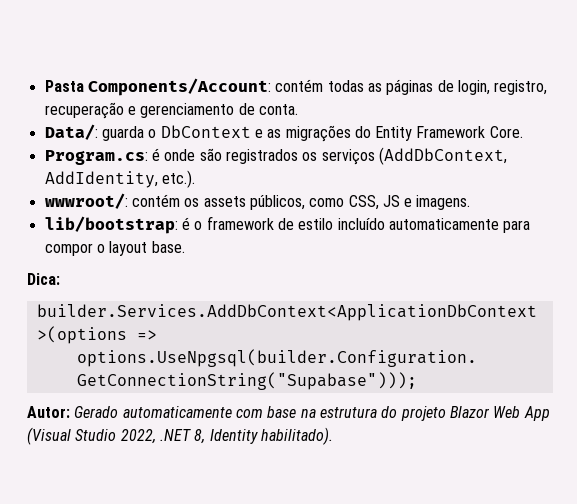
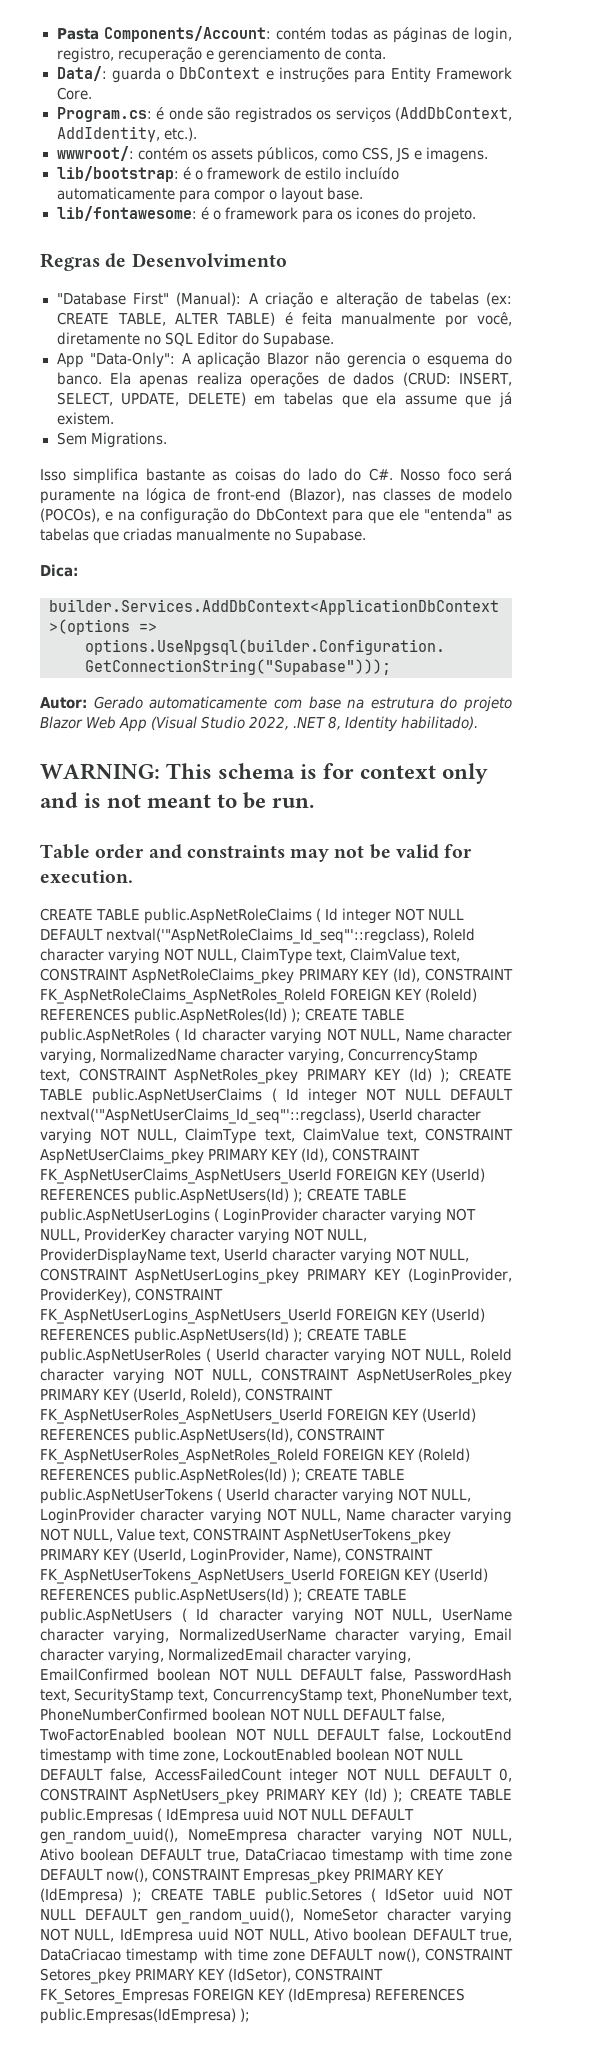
[267,125,371,142] as migrações do -> [279,67,386,83] instruções para
(185, 247) none -> [56,206,476,223] [40,253,287,271] [56,292,512,307] [56,312,512,328] [56,332,334,348] [56,352,512,368] [56,372,513,388] [56,392,512,408] [56,412,114,425] [56,432,167,448] [40,468,512,484] [40,488,512,504] [40,508,513,524] [40,528,367,544] // lib/fontawesome: é o framework para os icones do projeto. // Regras de Desenvolvimento // "Database First" (Manual): A criação e alteração de tabelas (ex: CREATE TABLE, ALTER TABLE) é feita manualmente por você, diretamente no SQL Editor do Supabase. // App "Data-Only": A aplicação Blazor não gerencia o esquema do banco. Ela apenas realiza operações de dados (CRUD: INSERT, SELECT, UPDATE, DELETE) em tabelas que ela assume que já existem. // Sem Migrations. // Isso simplifica bastante as coisas do lado do C#. Nosso foco será puramente na lógica de front-end (Blazor), nas classes de modelo (POCOs), e na configuração do DbContext para que ele "entenda" as tabelas que criadas manualmente no Supabase.
(333, 436) none -> [40,763,489,784] [40,792,315,809] [40,844,473,862] [40,870,133,884] [40,908,465,924] [40,928,476,944] [40,948,461,964] [40,968,513,984] [40,988,478,1004] [40,1008,406,1024] [40,1028,512,1044] [40,1048,479,1064] [40,1068,513,1084] [39,1088,514,1104] [40,1108,482,1124] [40,1128,513,1144] [40,1148,421,1164] [40,1168,486,1184] [40,1188,408,1204] [40,1208,477,1224] [40,1228,368,1244] [40,1248,470,1264] [40,1268,512,1284] [40,1288,224,1304] [40,1308,486,1324] [40,1328,408,1344] [40,1348,512,1364] [40,1368,512,1384] [40,1388,334,1402] [40,1408,477,1424] [40,1428,386,1444] [40,1448,471,1464] [40,1468,406,1484] [40,1488,472,1504] [40,1508,512,1524] [40,1528,452,1544] [40,1548,434,1564] [40,1568,489,1584] [40,1588,408,1604] [40,1608,512,1624] [40,1628,512,1644] [40,1648,412,1664] [40,1668,512,1682] [40,1688,512,1704] [40,1708,446,1722] [39,1728,512,1742] [40,1748,464,1764] [40,1768,513,1784] [40,1788,513,1804] [40,1808,415,1824] [40,1828,512,1844] [40,1848,512,1864] [40,1868,445,1884] [40,1888,513,1904] [40,1908,512,1924] [40,1928,512,1944] [40,1948,513,1964] [40,1968,384,1984] [40,1988,466,2004] [40,2008,251,2024] // WARNING: This schema is for context only and is not meant to be run. // Table order and constraints may not be valid for execution. // CREATE TABLE public.AspNetRoleClaims ( Id integer NOT NULL DEFAULT nextval('"AspNetRoleClaims_Id_seq"'::regclass), RoleId character varying NOT NULL, ClaimType text, ClaimValue text, CONSTRAINT AspNetRoleClaims_pkey PRIMARY KEY (Id), CONSTRAINT FK_AspNetRoleClaims_AspNetRoles_RoleId FOREIGN KEY (RoleId) REFERENCES public.AspNetRoles(Id) ); CREATE TABLE public.AspNetRoles ( Id character varying NOT NULL, Name character varying, NormalizedName character varying, ConcurrencyStamp text, CONSTRAINT AspNetRoles_pkey PRIMARY KEY (Id) ); CREATE TABLE public.AspNetUserClaims ( Id integer NOT NULL DEFAULT nextval('"AspNetUserClaims_Id_seq"'::regclass), UserId character varying NOT NULL, ClaimType text, ClaimValue text, CONSTRAINT AspNetUserClaims_pkey PRIMARY KEY (Id), CONSTRAINT FK_AspNetUserClaims_AspNetUsers_UserId FOREIGN KEY (UserId) REFERENCES public.AspNetUsers(Id) ); CREATE TABLE public.AspNetUserLogins ( LoginProvider character varying NOT NULL, ProviderKey character varying NOT NULL, ProviderDisplayName text, UserId character varying NOT NULL, CONSTRAINT AspNetUserLogins_pkey PRIMARY KEY (LoginProvider, ProviderKey), CONSTRAINT FK_AspNetUserLogins_AspNetUsers_UserId FOREIGN KEY (UserId) REFERENCES public.AspNetUsers(Id) ); CREATE TABLE public.AspNetUserRoles ( UserId character varying NOT NULL, RoleId character varying NOT NULL, CONSTRAINT AspNetUserRoles_pkey PRIMARY KEY (UserId, RoleId), CONSTRAINT FK_AspNetUserRoles_AspNetUsers_UserId FOREIGN KEY (UserId) REFERENCES public.AspNetUsers(Id), CONSTRAINT FK_AspNetUserRoles_AspNetRoles_RoleId FOREIGN KEY (RoleId) REFERENCES public.AspNetRoles(Id) ); CREATE TABLE public.AspNetUserTokens ( UserId character varying NOT NULL, LoginProvider character varying NOT NULL, Name character varying NOT NULL, Value text, CONSTRAINT AspNetUserTokens_pkey PRIMARY KEY (UserId, LoginProvider, Name), CONSTRAINT FK_AspNetUserTokens_AspNetUsers_UserId FOREIGN KEY (UserId) REFERENCES public.AspNetUsers(Id) ); CREATE TABLE public.AspNetUsers ( Id character varying NOT NULL, UserName character varying, NormalizedUserName character varying, Email character varying, NormalizedEmail character varying, EmailConfirmed boolean NOT NULL DEFAULT false, PasswordHash text, SecurityStamp text, ConcurrencyStamp text, PhoneNumber text, PhoneNumberConfirmed boolean NOT NULL DEFAULT false, TwoFactorEnabled boolean NOT NULL DEFAULT false, LockoutEnd timestamp with time zone, LockoutEnabled boolean NOT NULL DEFAULT false, AccessFailedCount integer NOT NULL DEFAULT 0, CONSTRAINT AspNetUsers_pkey PRIMARY KEY (Id) ); CREATE TABLE public.Empresas ( IdEmpresa uuid NOT NULL DEFAULT gen_random_uuid(), NomeEmpresa character varying NOT NULL, Ativo boolean DEFAULT true, DataCriacao timestamp with time zone DEFAULT now(), CONSTRAINT Empresas_pkey PRIMARY KEY (IdEmpresa) ); CREATE TABLE public.Setores ( IdSetor uuid NOT NULL DEFAULT gen_random_uuid(), NomeSetor character varying NOT NULL, IdEmpresa uuid NOT NULL, Ativo boolean DEFAULT true, DataCriacao timestamp with time zone DEFAULT now(), CONSTRAINT Setores_pkey PRIMARY KEY (IdSetor), CONSTRAINT FK_Setores_Empresas FOREIGN KEY (IdEmpresa) REFERENCES public.Empresas(IdEmpresa) );

